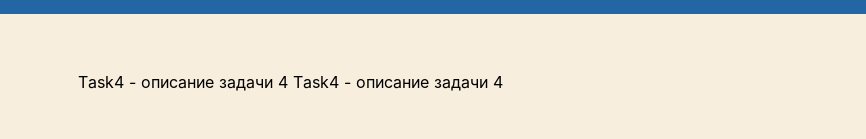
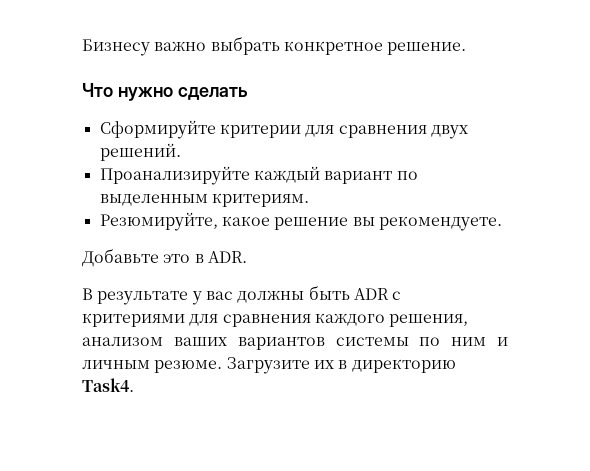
[78,76,503,91] Task4 - описание задачи 4 Task4 - описание задачи 4 -> [82,36,467,56] [82,83,248,101] [99,120,468,139] [99,143,181,161] [99,166,418,185] [99,193,309,207] [99,212,502,231] [82,248,247,267] [82,285,402,305] [82,313,469,327] [82,337,508,350] [82,357,456,374] [82,378,134,392] Бизнесу важно выбрать конкретное решение. // Что нужно сделать // Сформируйте критерии для сравнения двух решений. // Проанализируйте каждый вариант по выделенным критериям. // Резюмируйте, какое решение вы рекомендуете. // Добавьте это в ADR. // В результате у вас должны быть ADR с критериями для сравнения каждого решения, анализом ваших вариантов системы по ним и личным резюме. Загрузите их в директорию Task4.

